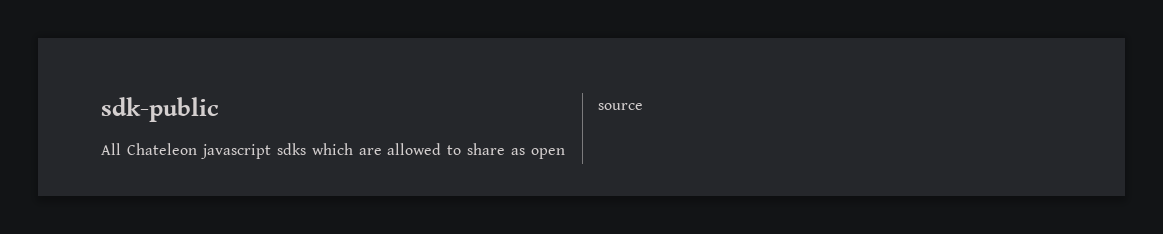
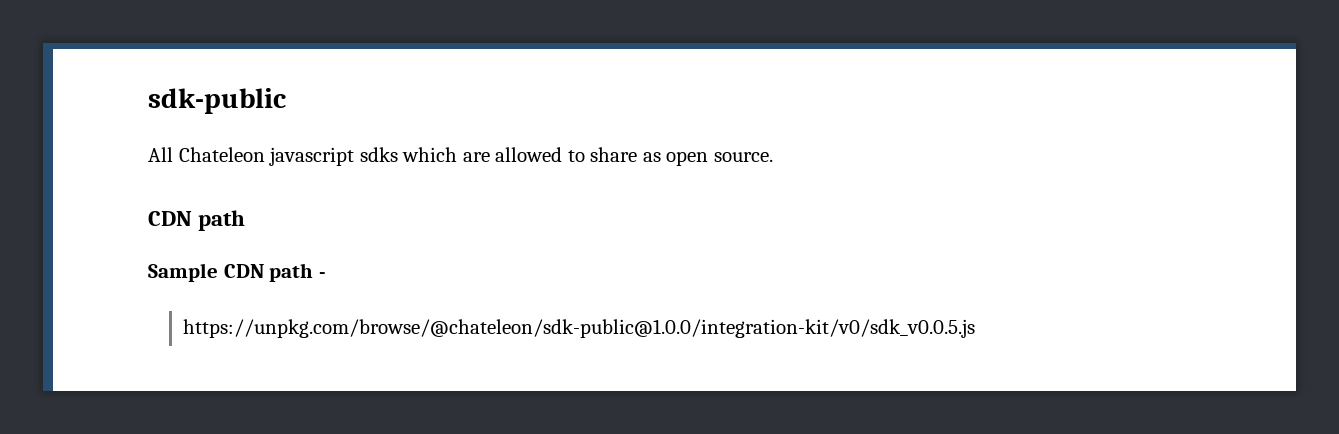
[598,103,643,110] source -> [713,152,773,162] [148,210,246,231] [148,263,326,282] [183,319,976,338] source. // CDN path // Sample CDN path - // https://unpkg.com/browse/@chateleon/sdk-public@1.0.0/integration-kit/v0/sdk_v0.0.5.js

